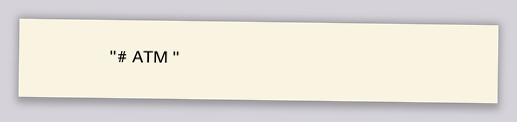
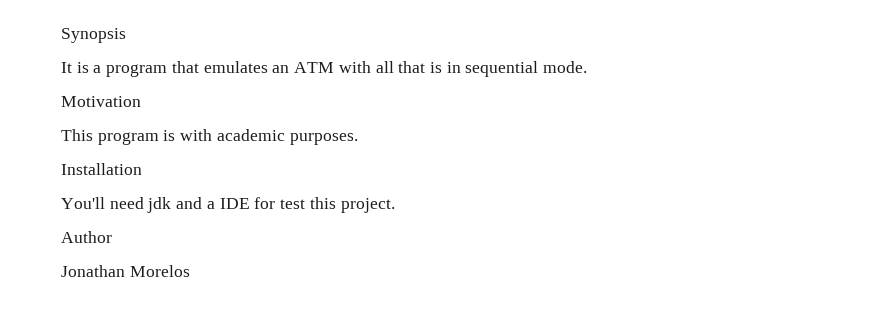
[108,49,182,63] "# ATM " -> [61,28,126,43] [61,61,588,77] [61,96,141,107] [61,129,358,145] [61,163,142,175] [61,197,395,213] [61,231,112,243] [61,265,190,277] Synopsis // It is a program that emulates an ATM with all that is in sequential mode. // Motivation // This program is with academic purposes. // Installation // You'll need jdk and a IDE for test this project. // Author // Jonathan Morelos

